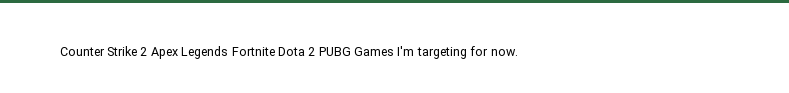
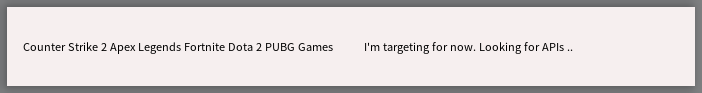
(518, 52) none -> [478,42,573,54] Looking for APIs ..

